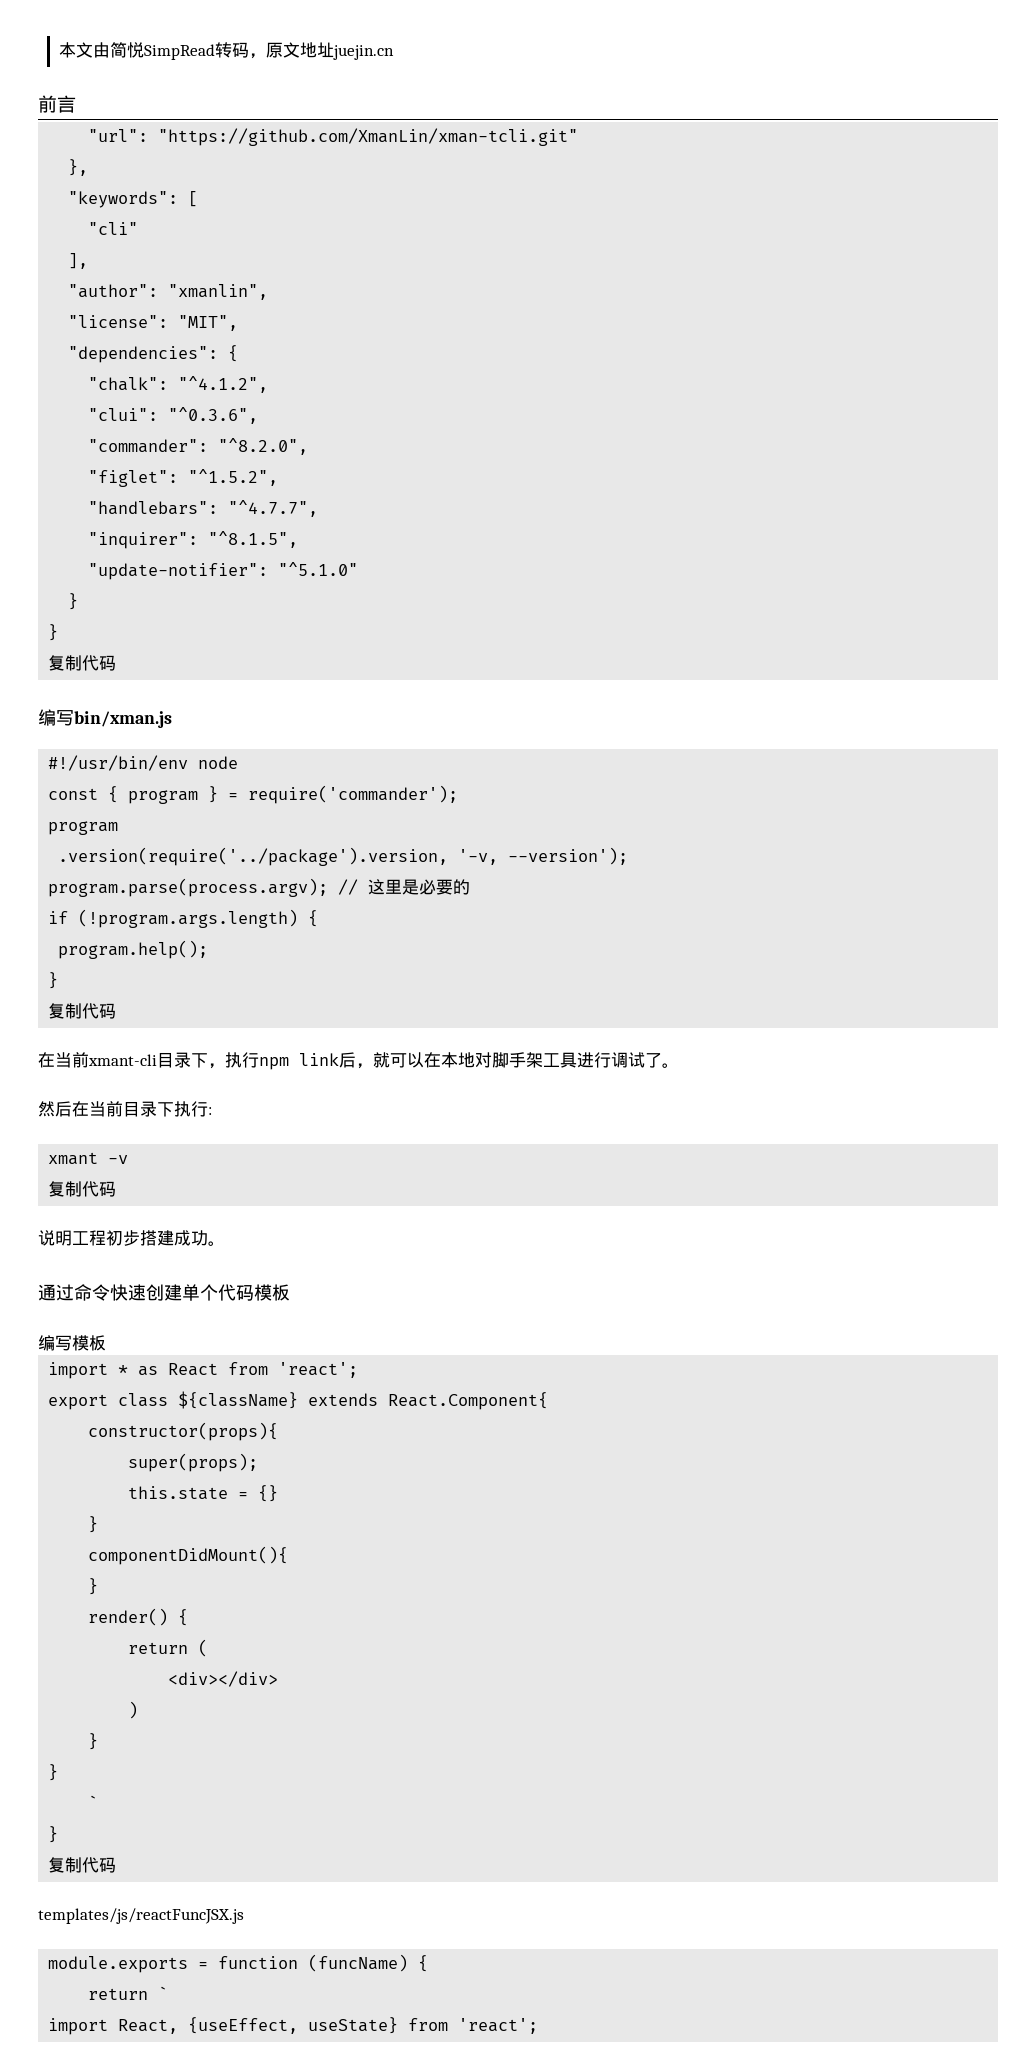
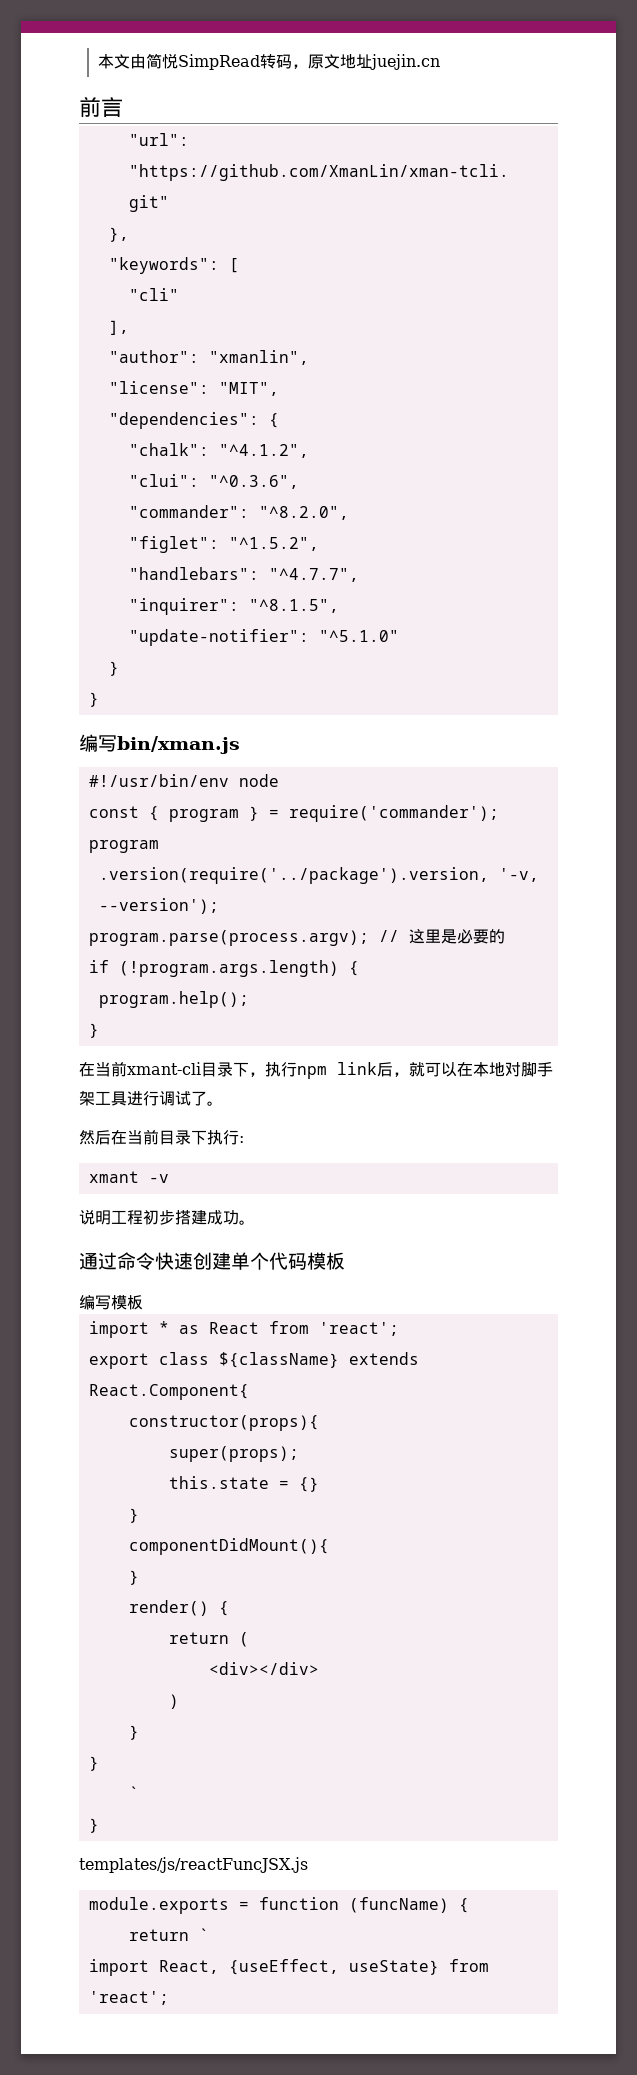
[48,655,117,671] // 复制代码 -> (99, 699) none
[48,1003,117,1019] // 复制代码 -> (99, 1030) none
[48,1181,117,1197] // 复制代码 -> (169, 1178) none
[48,1857,117,1873] // 复制代码 -> (99, 1825) none

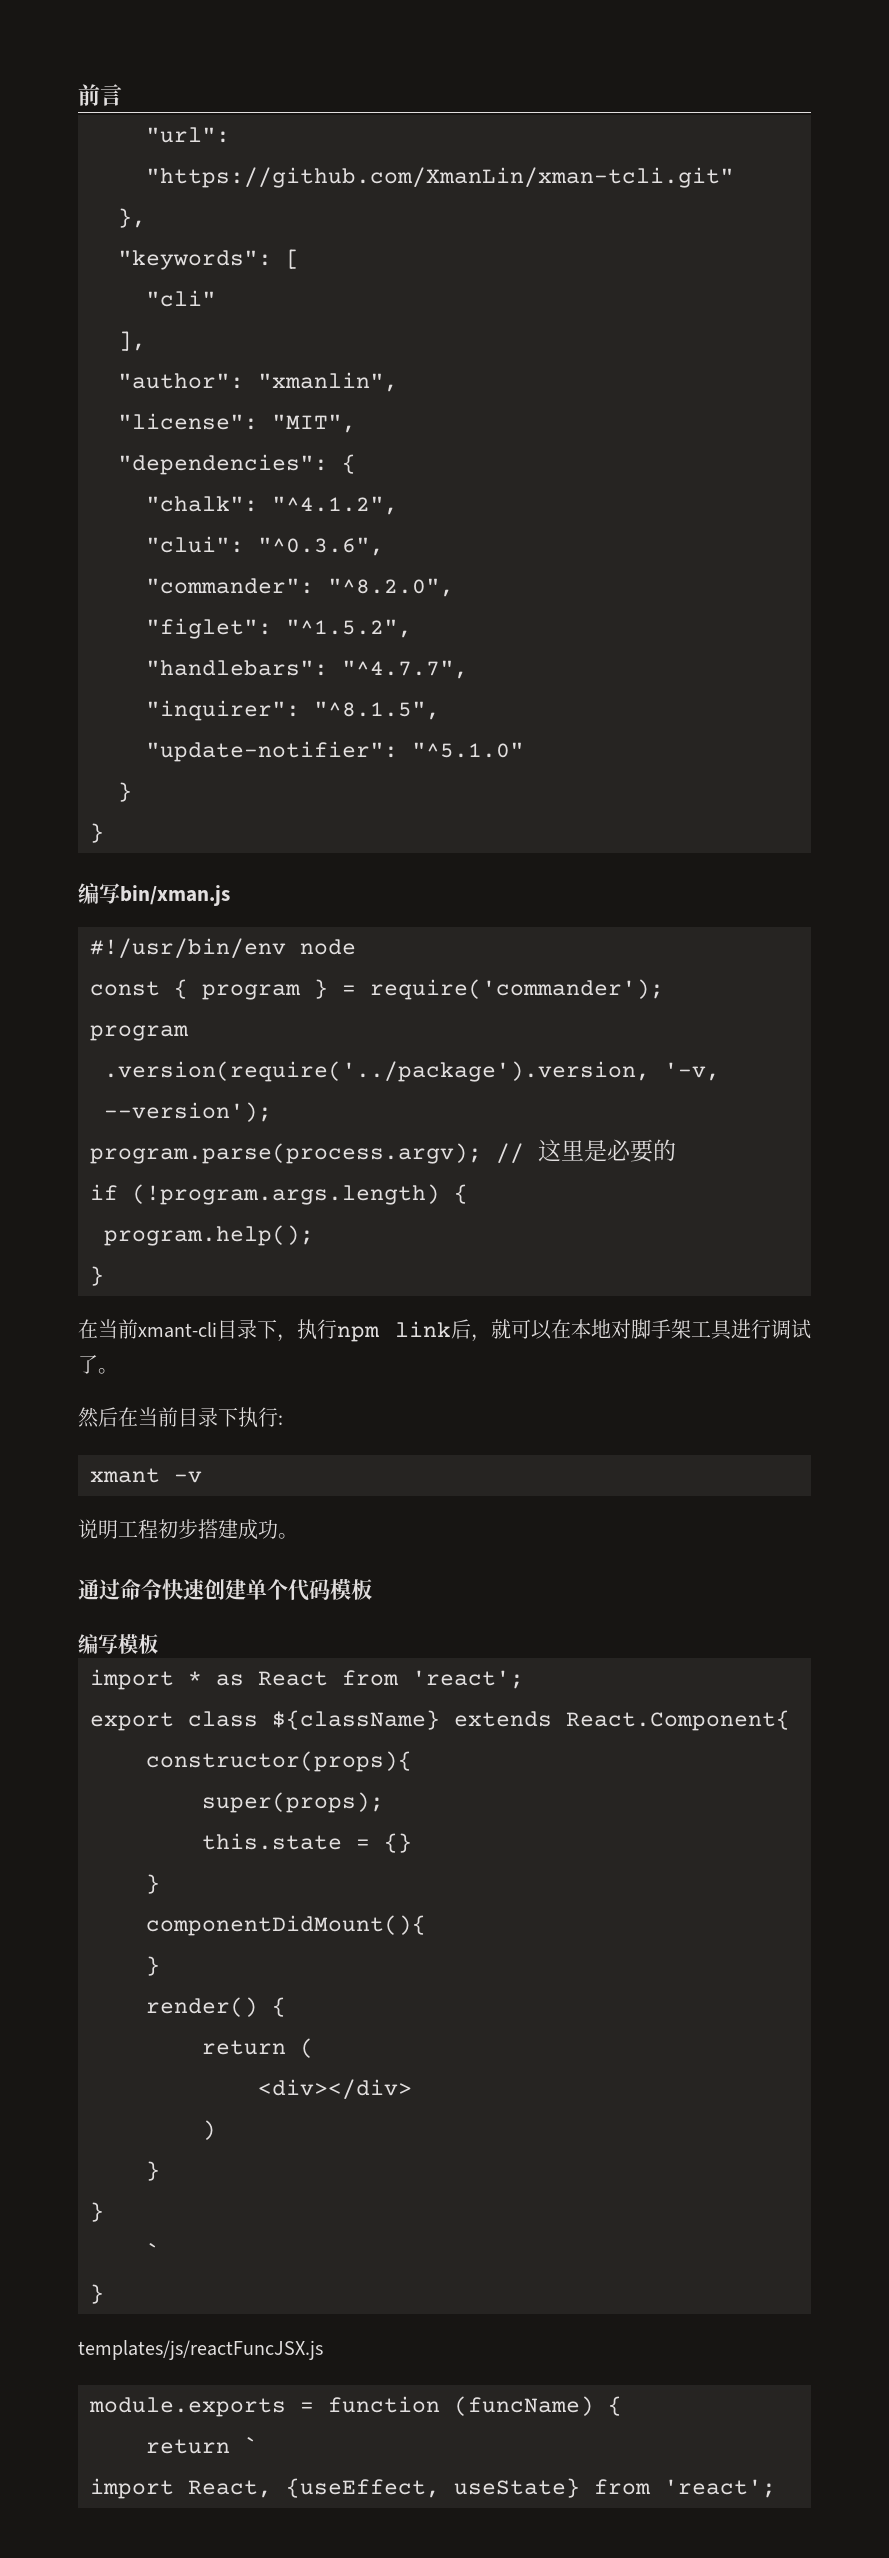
[97,53,440,70] 本文由简悦SimpRead转码，原文地址juejin.cn // -> (78, 95) none

